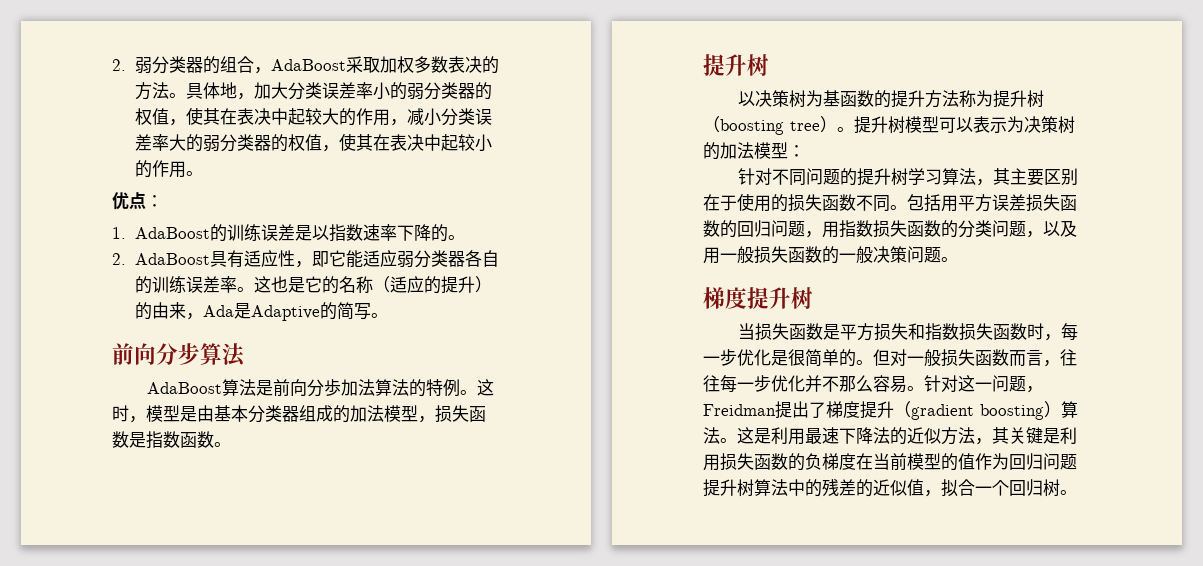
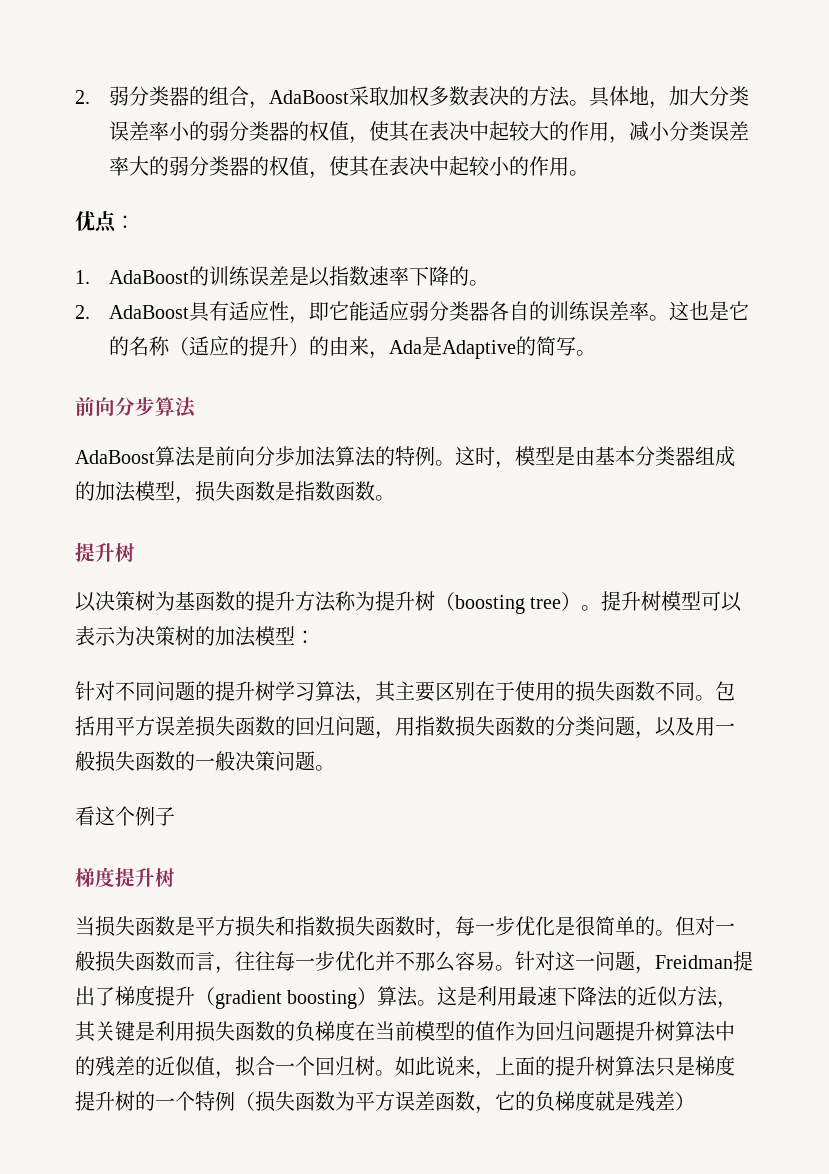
(958, 259) none -> [75,806,175,826] // 看这个例子
(1077, 492) none -> [395,1055,735,1079] [75,1090,695,1114] 如此说来，上面的提升树算法只是梯度提升树的一个特例（损失函数为平方误差函数，它的负梯度就是残差）

